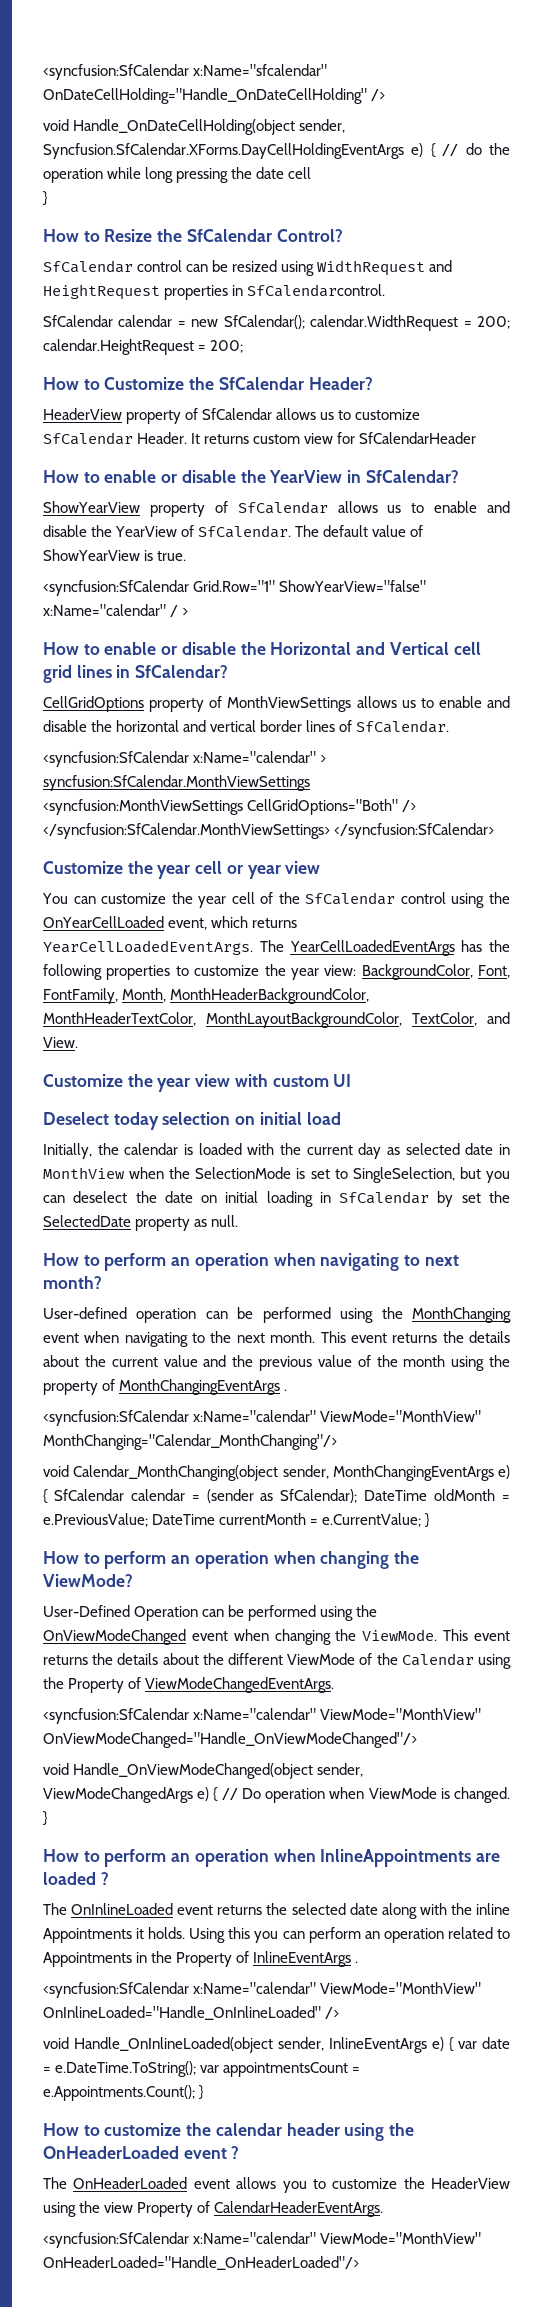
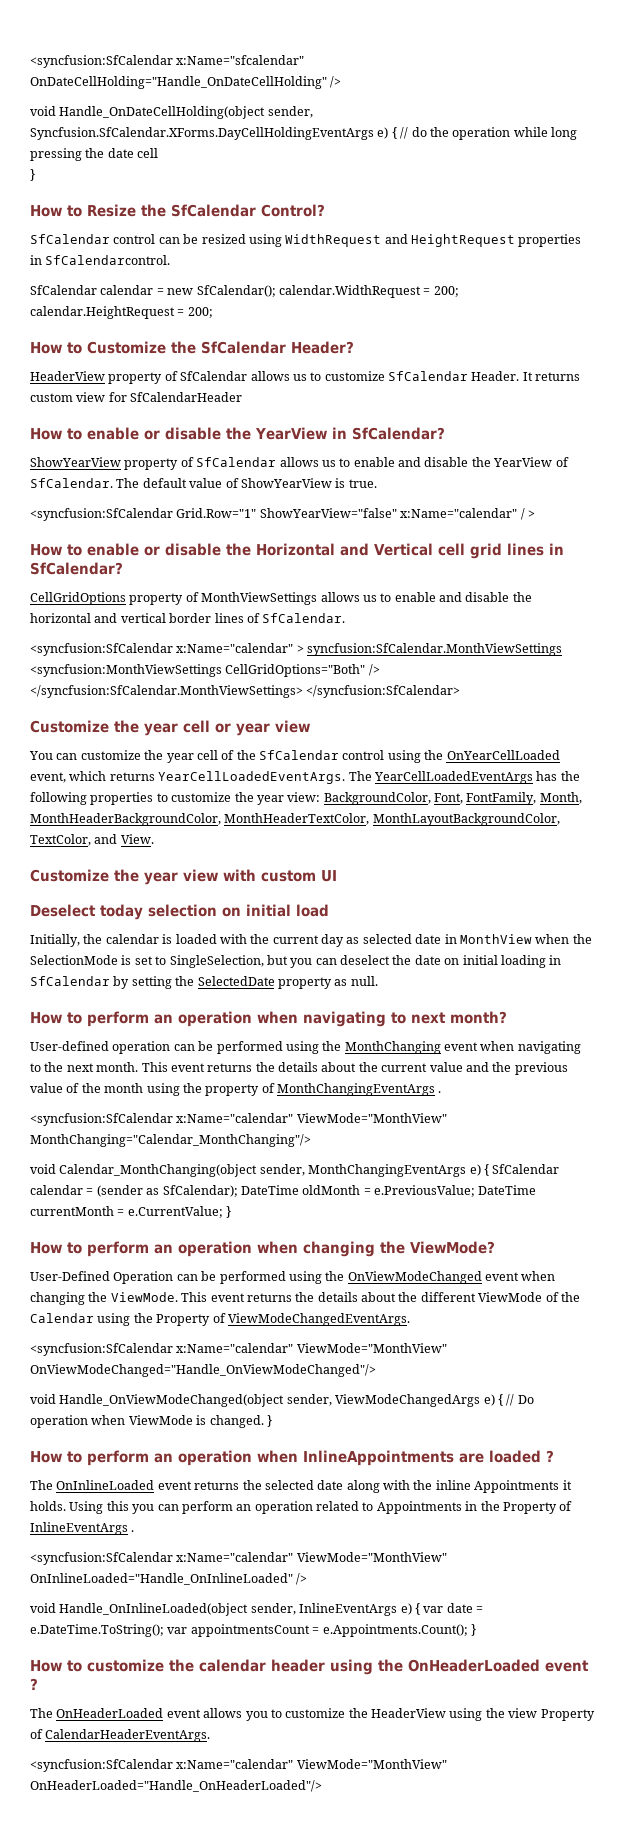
[461,1193,481,1203] set -> [131,976,172,989] setting

